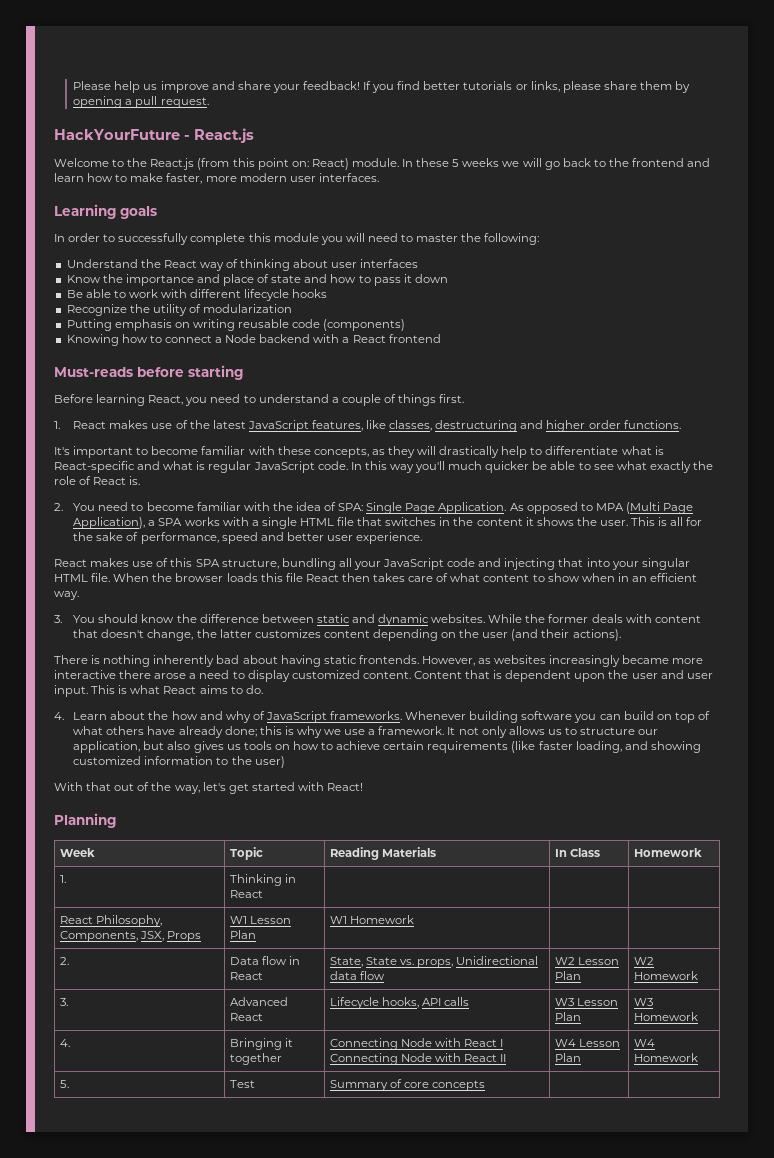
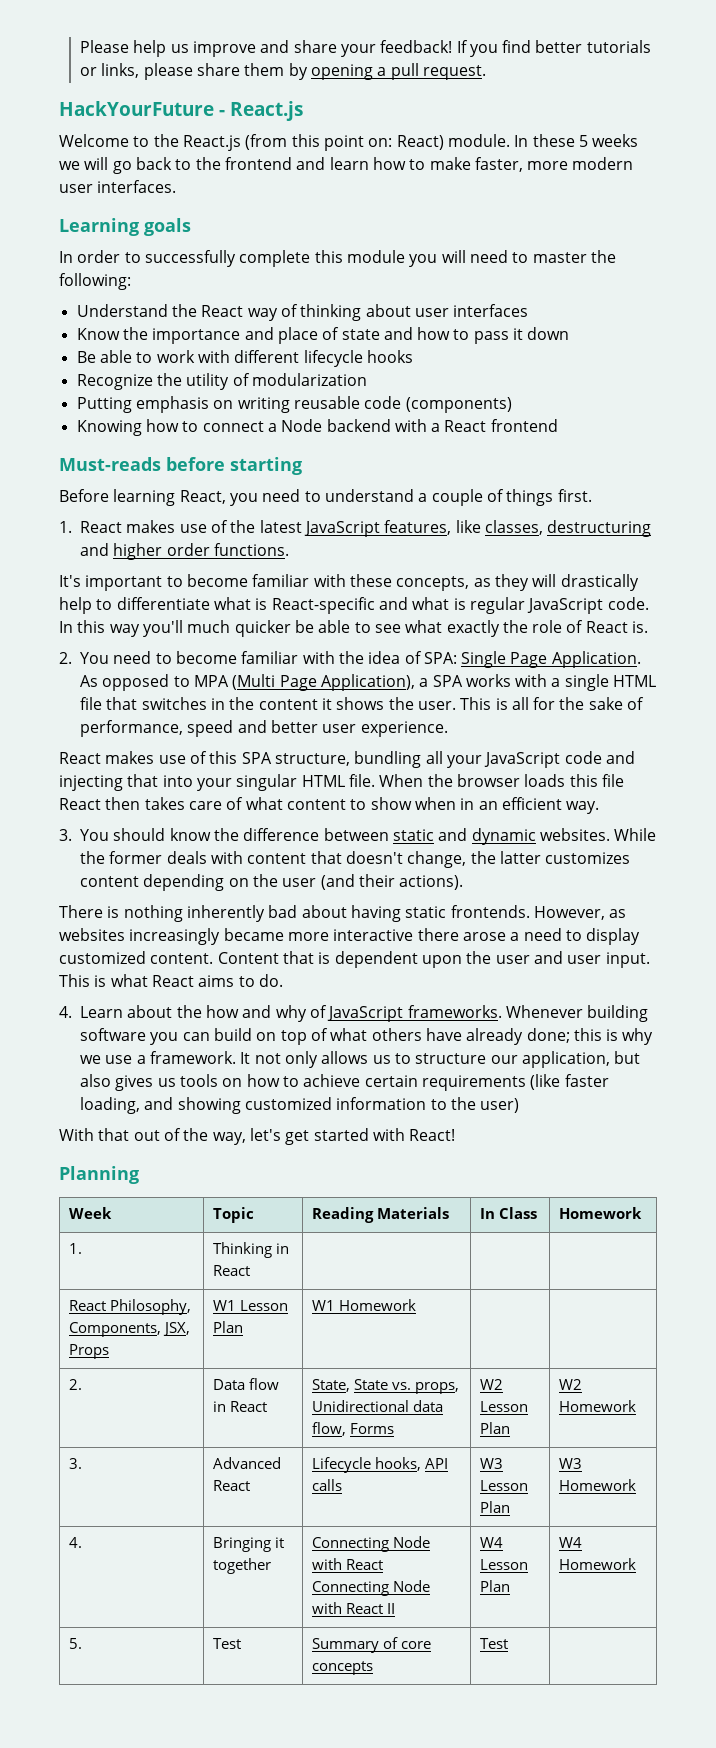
[359,971,385,980] flow -> [311,1422,394,1436] flow, Forms
[500,1039,504,1047] I -> (383, 1564) none
(486, 1085) none -> [479,1638,508,1649] Test

